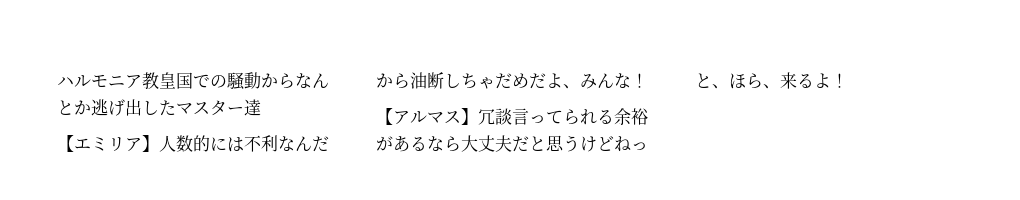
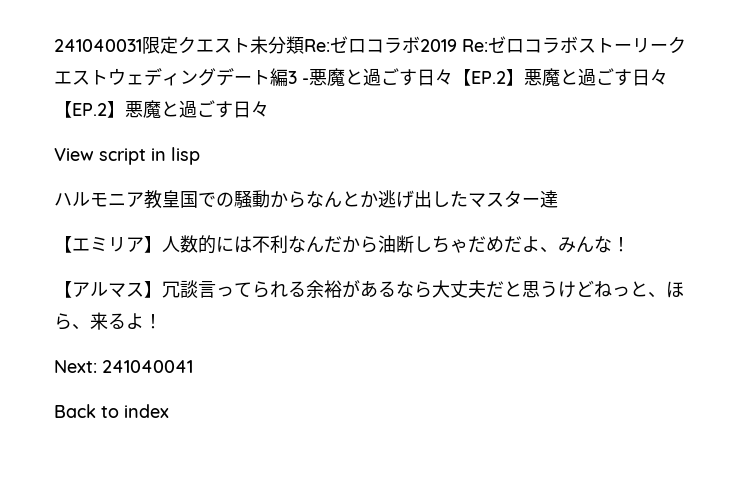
(57, 82) none -> [54,36,686,54] [54,68,668,87] [54,100,269,118] [54,147,200,165] 241040031限定クエスト未分類Re:ゼロコラボ2019 Re:ゼロコラボストーリークエストウェディングデート編3 -悪魔と過ごす日々【EP.2】悪魔と過ごす日々【EP.2】悪魔と過ごす日々 // View script in lisp //
(848, 80) none -> [54,360,193,373] [54,404,169,418] // Next: 241040041 // Back to index

